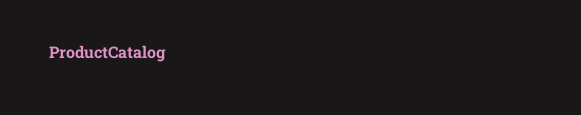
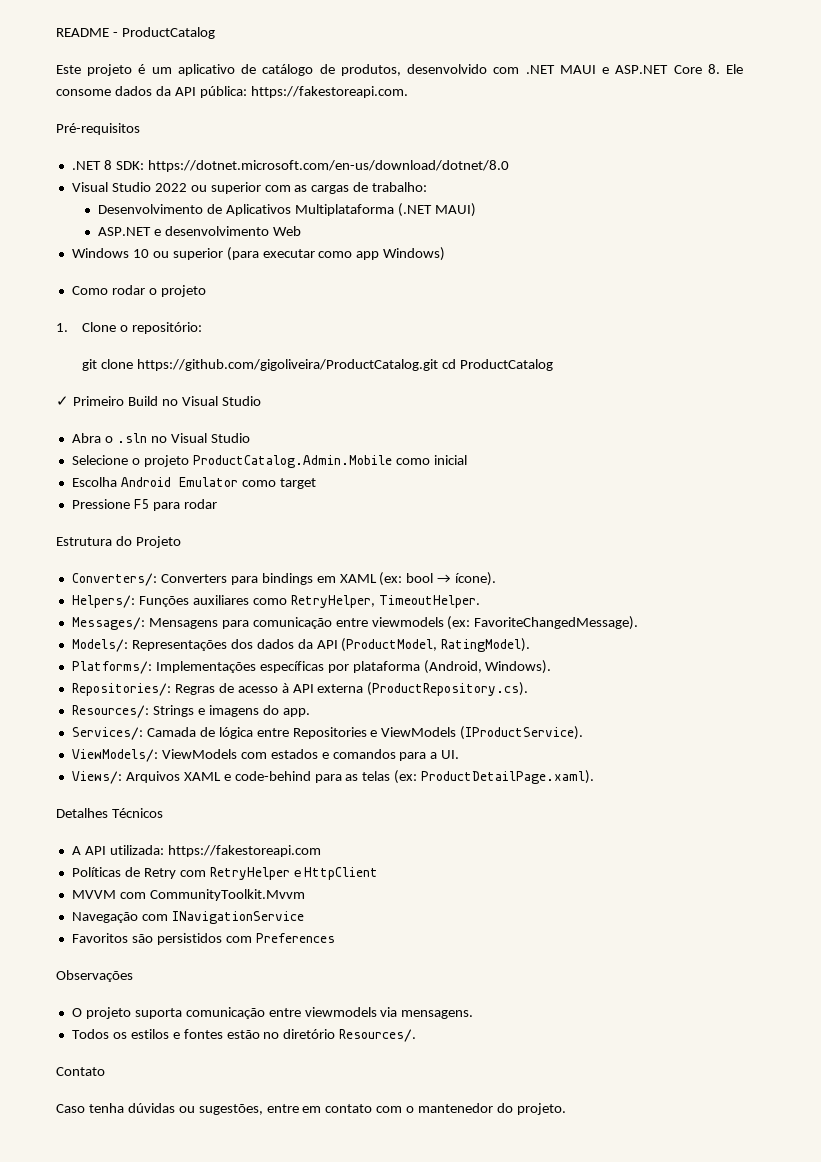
[49,45,166,62] ProductCatalog -> [56,27,215,39] [56,64,744,76] [56,86,408,98] [56,123,140,135] [71,160,509,172] [71,182,428,194] [98,203,476,217] [98,226,301,236] [71,247,446,261] [71,285,206,297] [56,322,203,334] [82,359,553,371] [56,396,261,406] [71,433,250,443] [71,455,467,468] [71,477,316,489] [71,499,217,511] [56,536,181,548] [71,572,497,586] [71,595,480,608] [71,616,639,630] [71,638,531,652] [71,660,552,674] [71,682,529,696] [71,705,310,718] [71,726,584,740] [71,749,460,762] [71,770,595,784] [56,808,163,818] [71,845,321,857] [71,867,379,880] [71,889,305,901] [71,911,304,924] [71,933,335,945] [56,970,133,982] [71,1007,474,1019] [71,1029,417,1042] [56,1067,105,1076] [56,1103,566,1115] README - ProductCatalog // Este projeto é um aplicativo de catálogo de produtos, desenvolvido com .NET MAUI e ASP.NET Core 8. Ele consome dados da API pública: https://fakestoreapi.com. // Pré-requisitos // .NET 8 SDK: https://dotnet.microsoft.com/en-us/download/dotnet/8.0 // Visual Studio 2022 ou superior com as cargas de trabalho: // Desenvolvimento de Aplicativos Multiplataforma (.NET MAUI) // ASP.NET e desenvolvimento Web // Windows 10 ou superior (para executar como app Windows) // Como rodar o projeto // 1. Clone o repositório: // git clone https://github.com/gigoliveira/ProductCatalog.git cd ProductCatalog // ✓ Primeiro Build no Visual Studio // Abra o .sln no Visual Studio // Selecione o projeto ProductCatalog.Admin.Mobile como inicial // Escolha Android Emulator como target // Pressione F5 para rodar // Estrutura do Projeto // Converters/: Converters para bindings em XAML (ex: bool → ícone). // Helpers/: Funções auxiliares como RetryHelper, TimeoutHelper. // Messages/: Mensagens para comunicação entre viewmodels (ex: FavoriteChangedMessage). // Models/: Representações dos dados da API (ProductModel, RatingModel). // Platforms/: Implementações específicas por plataforma (Android, Windows). // Repositories/: Regras de acesso à API externa (ProductRepository.cs). // Resources/: Strings e imagens do app. // Services/: Camada de lógica entre Repositories e ViewModels (IProductService). // ViewModels/: ViewModels com estados e comandos para a UI. // Views/: Arquivos XAML e code-behind para as telas (ex: ProductDetailPage.xaml). // Detalhes Técnicos // A API utilizada: https://fakestoreapi.com // Políticas de Retry com RetryHelper e HttpClient // MVVM com CommunityToolkit.Mvvm // Navegação com INavigationService // Favoritos são persistidos com Preferences // Observações // O projeto suporta comunicação entre viewmodels via mensagens. // Todos os estilos e fontes estão no diretório Resources/. // Contato // Caso tenha dúvidas ou sugestões, entre em contato com o mantenedor do projeto.

